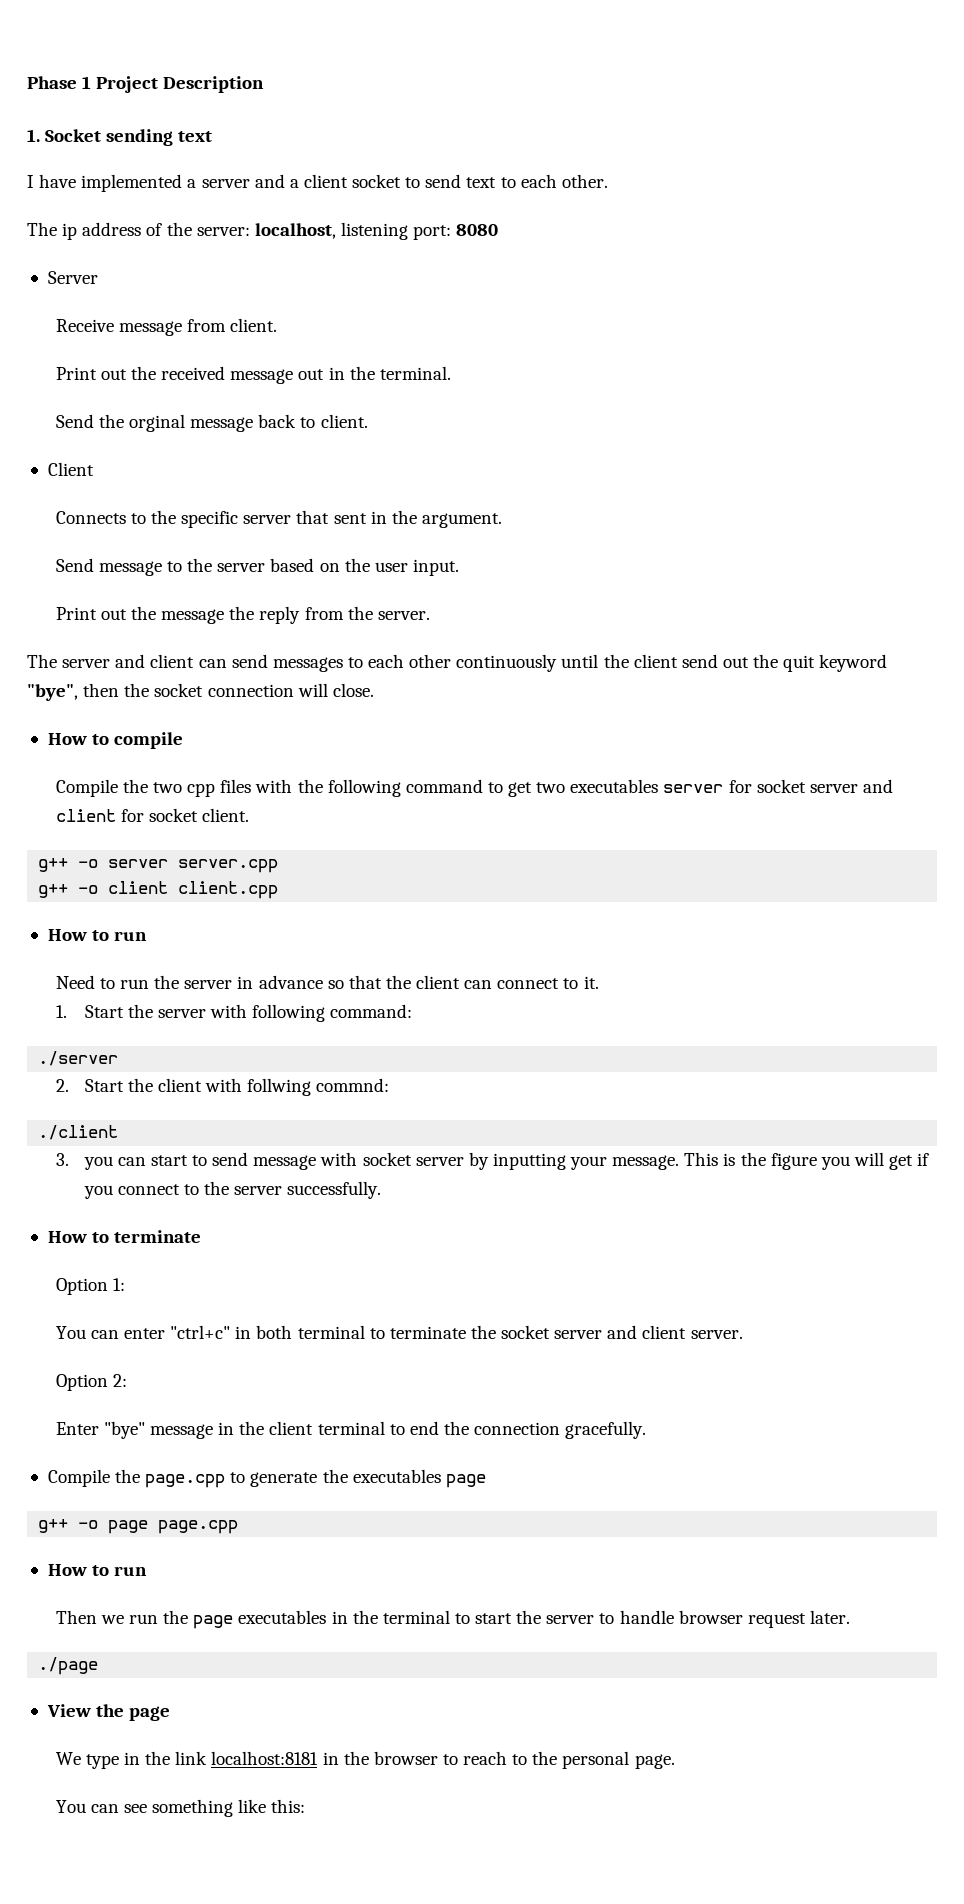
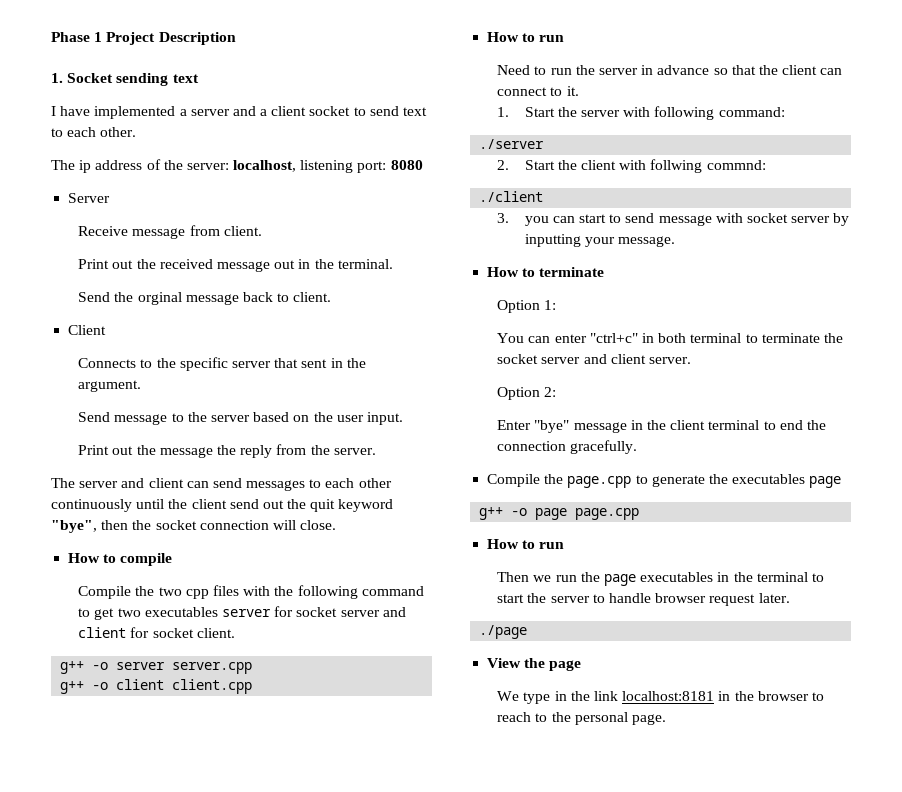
[684,1152,930,1170] [83,1181,382,1199] This is the figure you will get if you connect to the server successfully. -> (675, 241) none
[55,1799,306,1817] // You can see something like this: -> (667, 719) none

